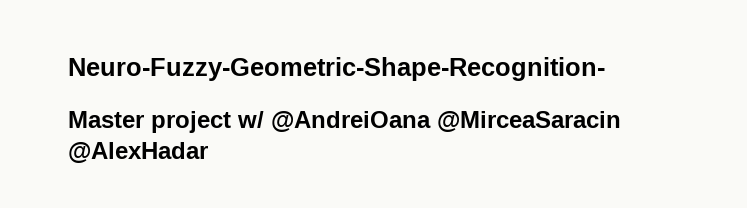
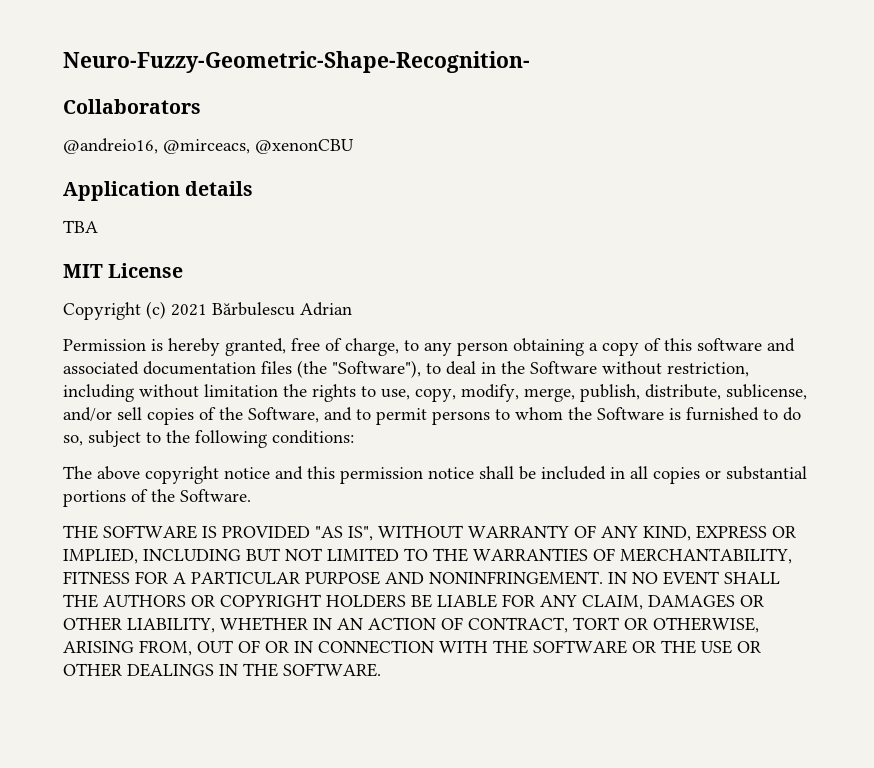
[68,111,621,133] [68,142,208,163] Master project w/ @AndreiOana @MirceaSaracin @AlexHadar -> [63,99,201,114] [63,138,354,154] [63,181,254,201] [63,220,98,233] [63,263,184,278] [63,301,352,320] [63,338,795,356] [63,360,749,378] [63,384,807,402] [63,407,801,425] [63,430,354,448] [63,466,807,484] [63,489,251,507] [63,525,796,541] [63,548,792,564] [63,571,780,585] [63,594,764,610] [63,617,759,633] [63,640,761,656] [63,663,381,677] Collaborators // @andreio16, @mirceacs, @xenonCBU // Application details // TBA // MIT License // Copyright (c) 2021 Bărbulescu Adrian // Permission is hereby granted, free of charge, to any person obtaining a copy of this software and associated documentation files (the "Software"), to deal in the Software without restriction, including without limitation the rights to use, copy, modify, merge, publish, distribute, sublicense, and/or sell copies of the Software, and to permit persons to whom the Software is furnished to do so, subject to the following conditions: // The above copyright notice and this permission notice shall be included in all copies or substantial portions of the Software. // THE SOFTWARE IS PROVIDED "AS IS", WITHOUT WARRANTY OF ANY KIND, EXPRESS OR IMPLIED, INCLUDING BUT NOT LIMITED TO THE WARRANTIES OF MERCHANTABILITY, FITNESS FOR A PARTICULAR PURPOSE AND NONINFRINGEMENT. IN NO EVENT SHALL THE AUTHORS OR COPYRIGHT HOLDERS BE LIABLE FOR ANY CLAIM, DAMAGES OR OTHER LIABILITY, WHETHER IN AN ACTION OF CONTRACT, TORT OR OTHERWISE, ARISING FROM, OUT OF OR IN CONNECTION WITH THE SOFTWARE OR THE USE OR OTHER DEALINGS IN THE SOFTWARE.

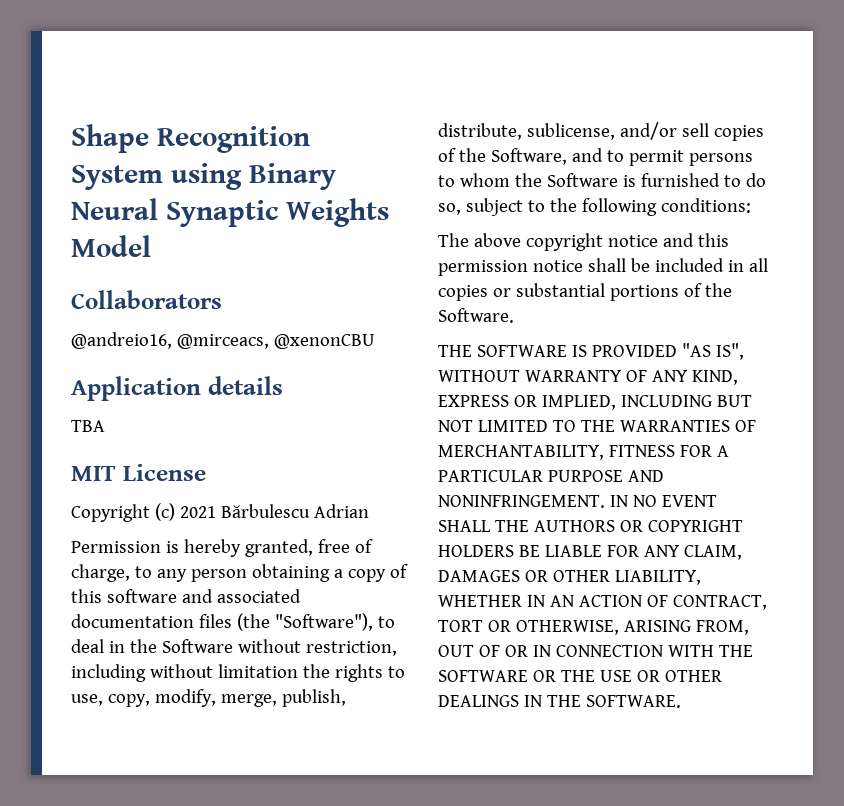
[63,51,530,73] Neuro-Fuzzy-Geometric-Shape-Recognition- -> [71,124,310,153] [71,163,336,190] [71,198,389,227] [71,235,151,257] Shape Recognition System using Binary Neural Synaptic Weights Model

